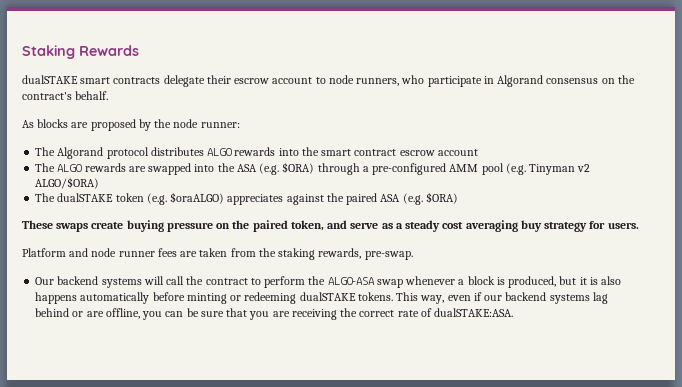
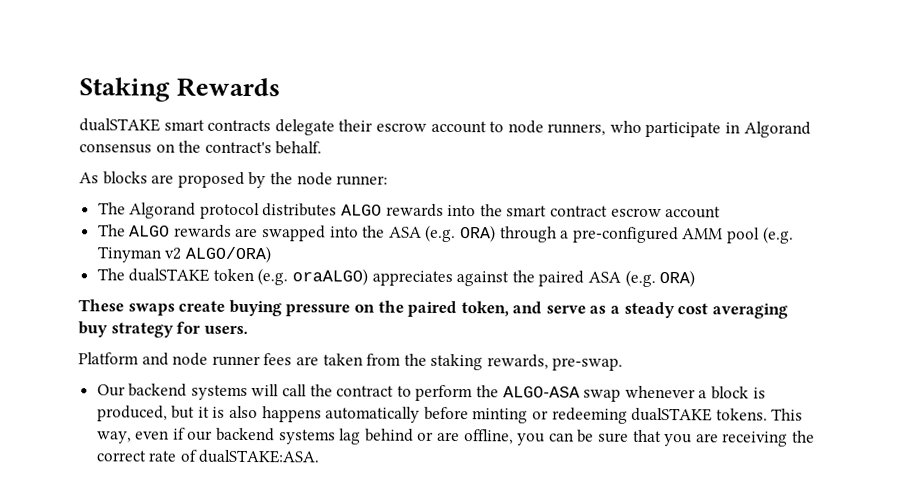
[282,162,315,174] $ORA) -> [460,225,497,243] ORA)
[35,177,100,189] ALGO/$ORA) -> [184,245,272,264] ALGO/ORA)
[170,192,225,204] $oraALGO) -> [292,268,369,286] oraALGO)
[425,192,458,204] $ORA) -> [659,270,696,288] ORA)

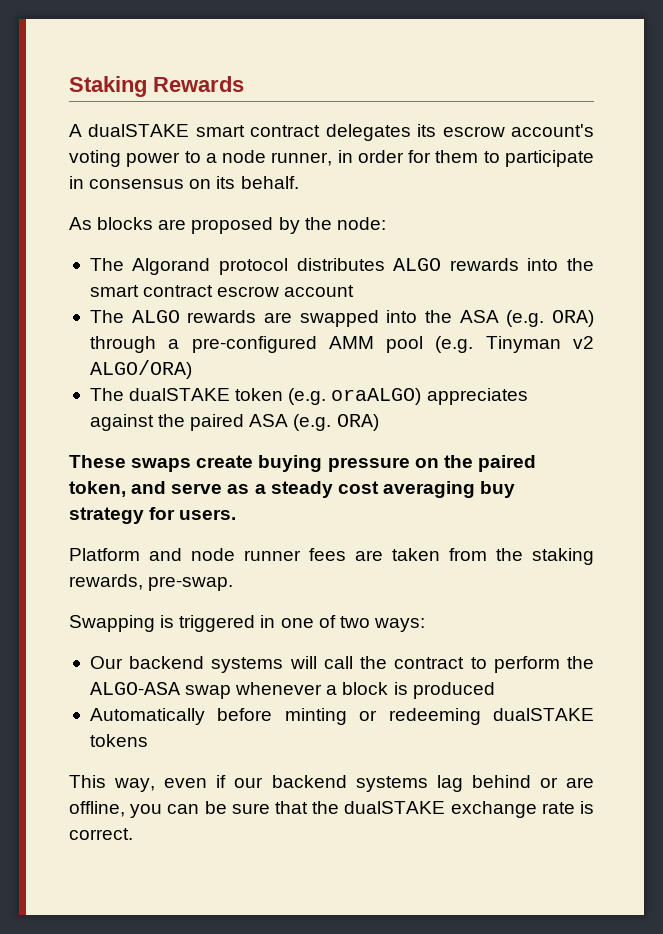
(281, 87) none -> [69,124,82,137] A
[207,119,642,136] contracts delegate their escrow account to node runners, who -> [250,124,594,141] [69,150,500,167] contract delegates its escrow account's voting power to a node runner, in order for them to
[743,121,811,138] Algorand -> (84, 182) none
[178,140,272,154] the contract's -> [216,176,236,189] its
[296,172,389,186] node runner: -> [336,217,386,230] node:
(624, 364) none -> [69,615,425,632] // Swapping is triggered in one of two ways:
[96,405,421,423] produced, but it is also happens automatically -> [412,682,495,699] [89,708,205,725] produced // Automatically
[715,408,768,421] tokens. -> [89,734,148,747] tokens //
[664,430,815,447] [95,449,321,464] you are receiving the correct rate of dualSTAKE:ASA. -> [312,801,594,818] [69,828,133,840] the dualSTAKE exchange rate is correct.

